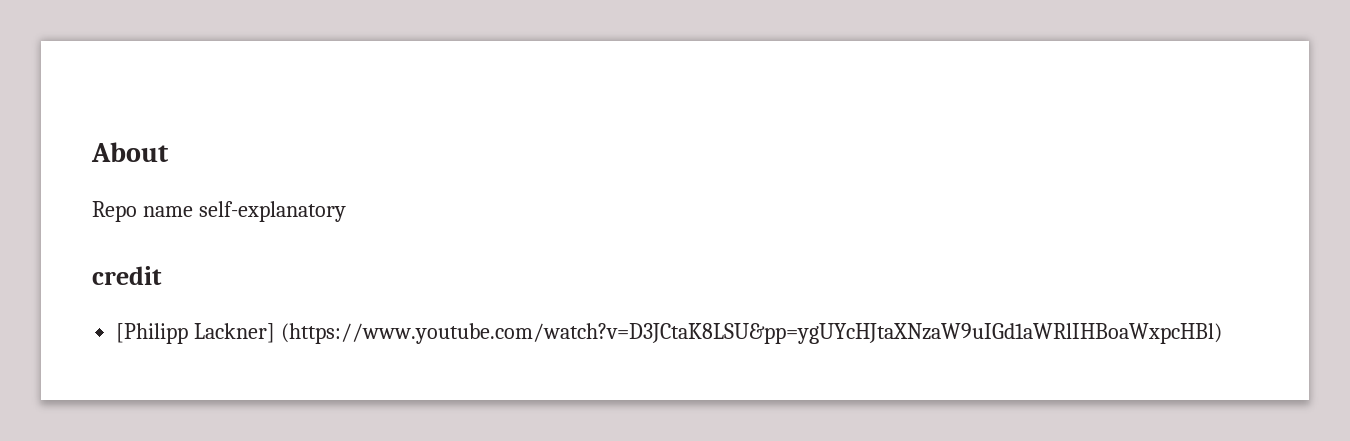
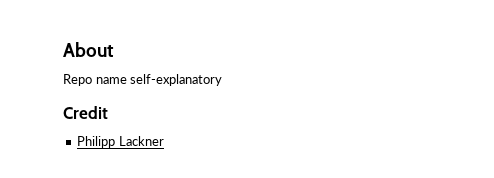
[92,266,162,285] [116,323,1223,344] credit // [Philipp Lackner] (https://www.youtube.com/watch?v=D3JCtaK8LSU&pp=ygUYcHJtaXNzaW9uIGd1aWRlIHBoaWxpcHBl) -> [63,106,108,119] [77,136,164,148] Credit // Philipp Lackner

